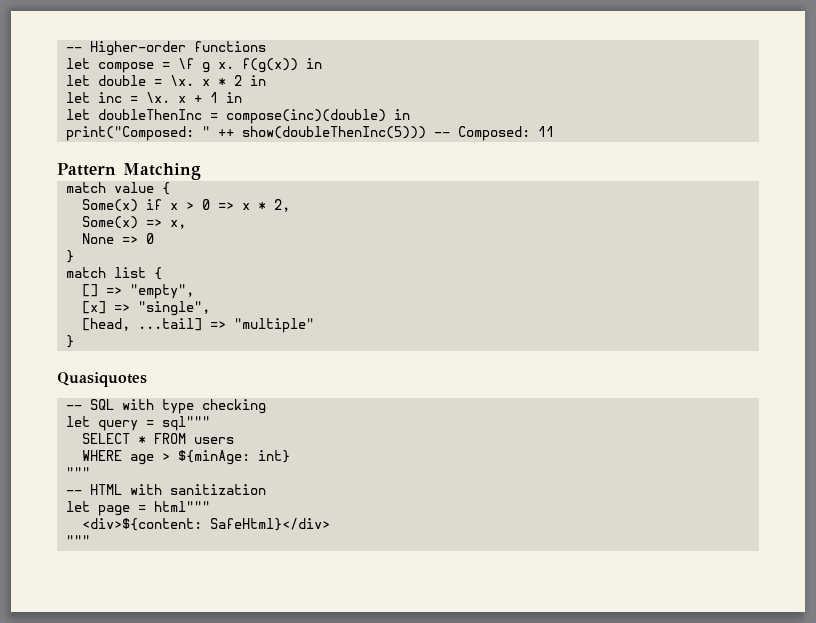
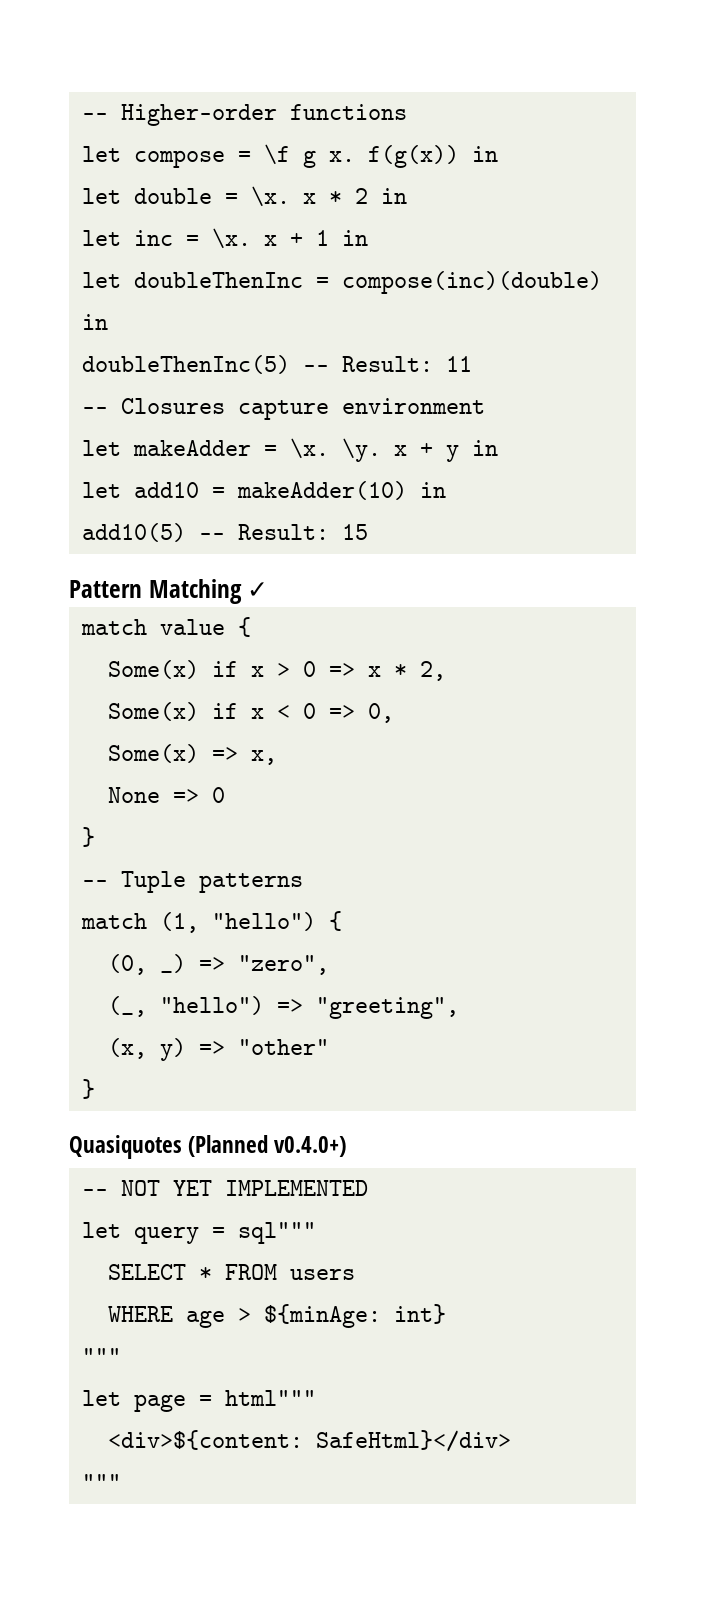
[66,126,554,141] print("Composed: " ++ show(doubleThenInc(5))) -- Composed: 11 -> [81,355,472,374] [81,398,485,420] [81,438,498,462] [81,481,446,500] [81,523,368,542] doubleThenInc(5) -- Result: 11 // -- Closures capture environment // let makeAdder = \x. \y. x + y in // let add10 = makeAdder(10) in // add10(5) -- Result: 15
(201, 171) none -> [247,582,269,598] ✓
(290, 205) none -> [107,702,394,723] // Some(x) if x < 0 => 0,
[66,267,162,280] [82,284,194,299] [82,301,210,316] [82,318,314,333] // match list { // [] => "empty", // [x] => "single", // [head, ...tail] => "multiple" -> [81,871,303,893] [80,911,342,933] [107,954,329,975] [107,996,459,1019] [107,1038,329,1061] // -- Tuple patterns // match (1, "hello") { // (0, _) => "zero", // (_, "hello") => "greeting", // (x, y) => "other"
[66,399,266,414] // -- SQL with type checking -> [188,1135,347,1157] [81,1180,368,1196] (Planned v0.4.0+) // -- NOT YET IMPLEMENTED
[66,484,266,495] // -- HTML with sanitization -> (121, 1356) none

